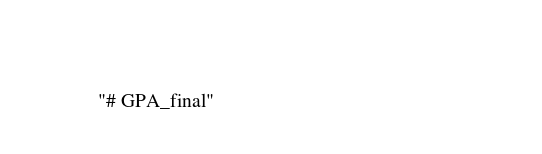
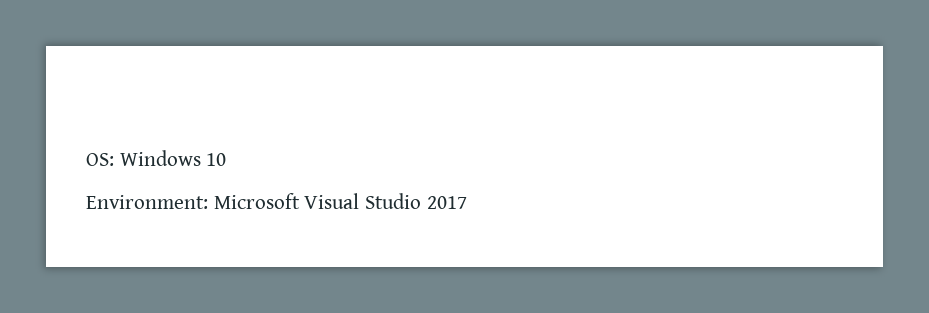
[98,93,215,109] "# GPA_final" -> [86,150,227,166] [86,193,467,209] OS: Windows 10 // Environment: Microsoft Visual Studio 2017

